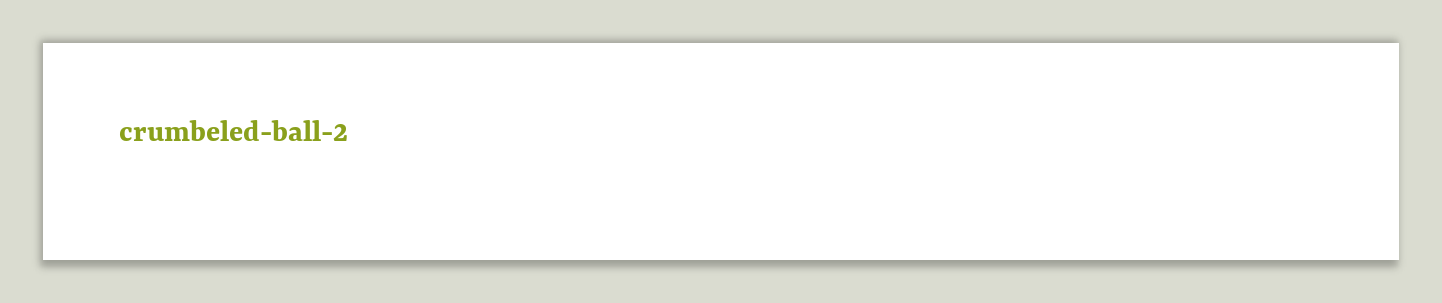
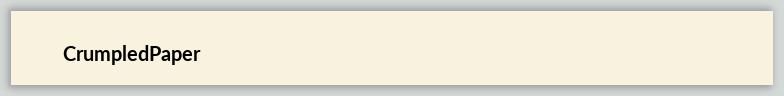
[119,120,348,141] crumbeled-ball-2 -> [63,45,201,65] CrumpledPaper

